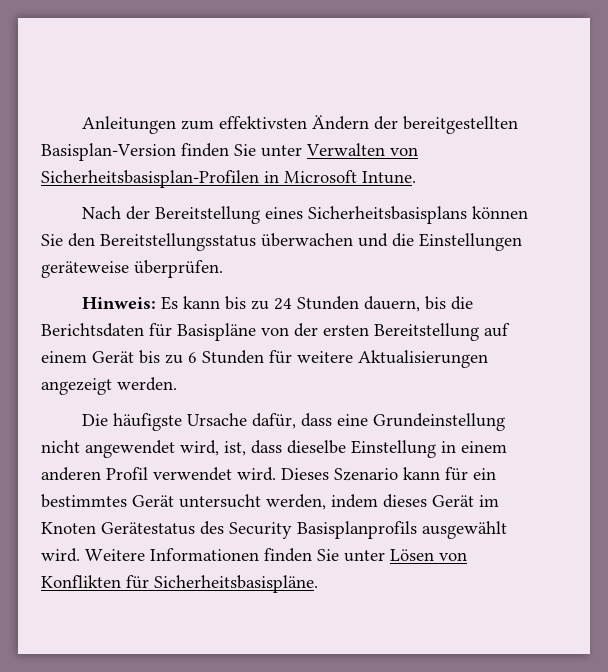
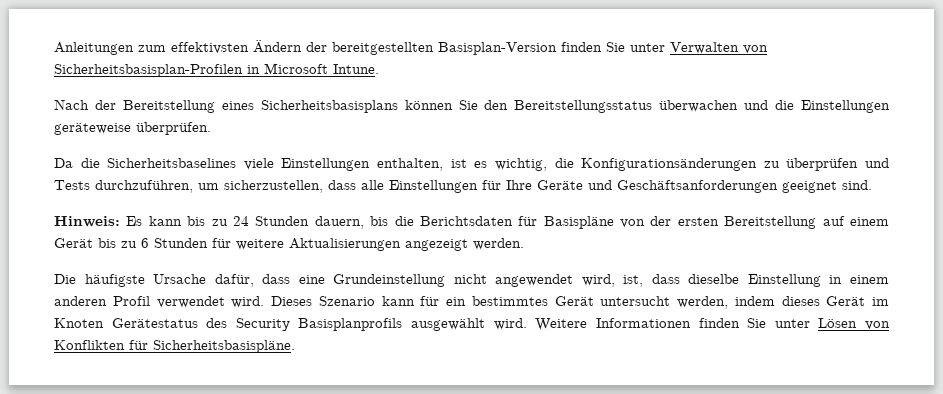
(223, 269) none -> [54,158,890,171] [54,180,872,193] // Da die Sicherheitsbaselines viele Einstellungen enthalten, ist es wichtig, die Konfigurationsänderungen zu überprüfen und Tests durchzuführen, um sicherzustellen, dass alle Einstellungen für Ihre Geräte und Geschäftsanforderungen geeignet sind.

